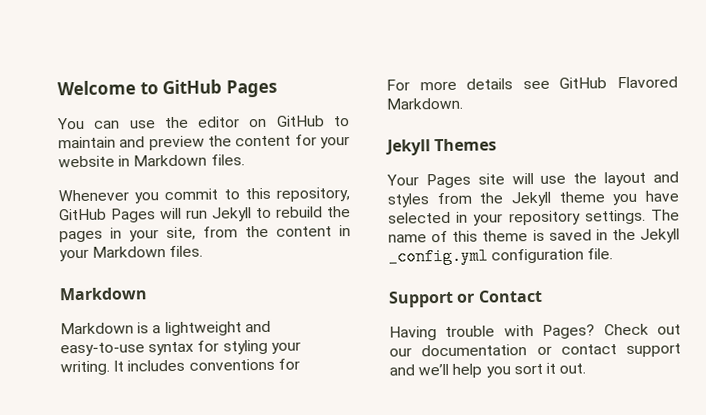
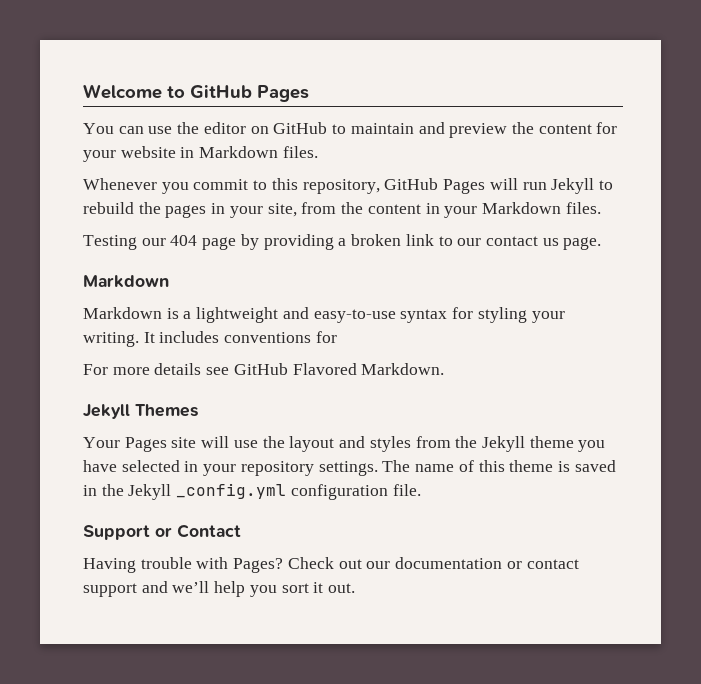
(204, 251) none -> [83,234,602,250] // Testing our 404 page by providing a broken link to our contact us page.

